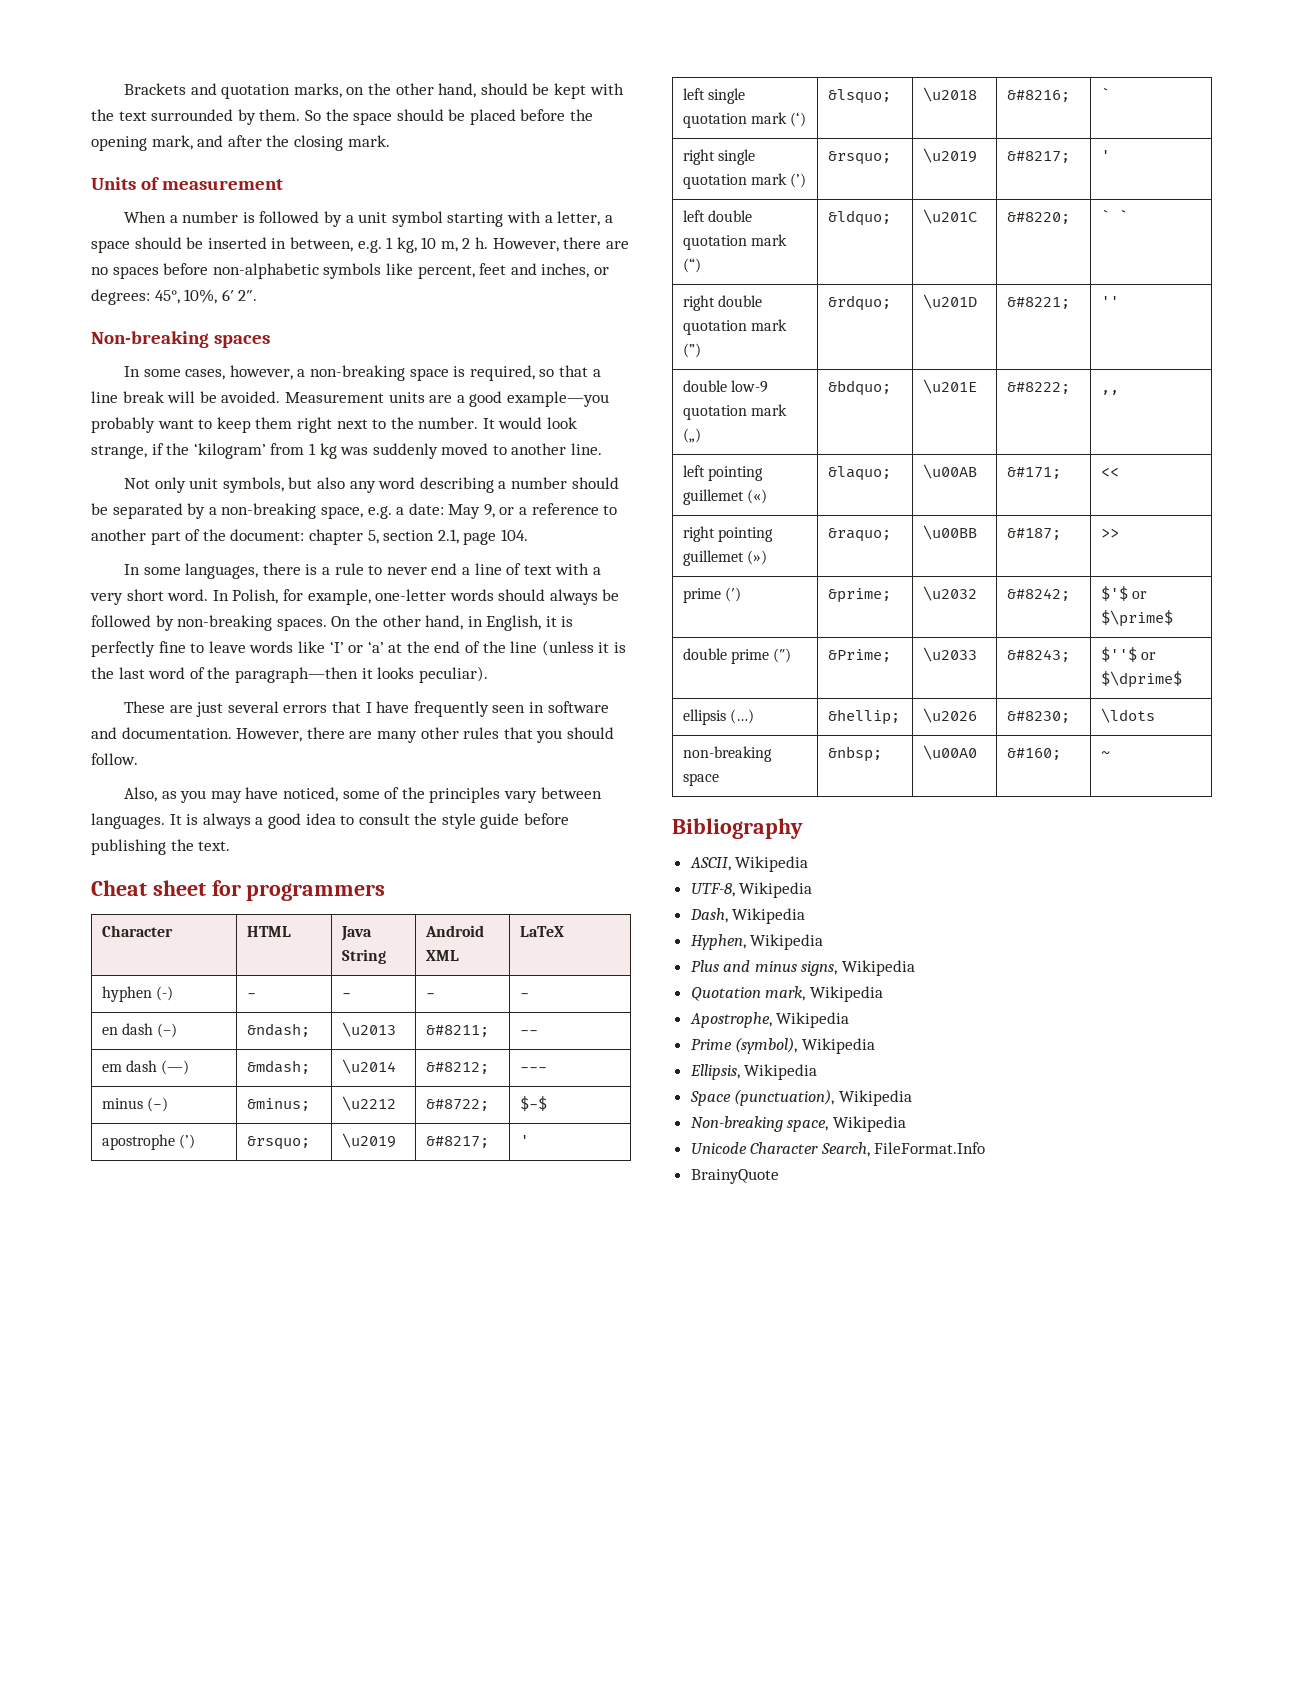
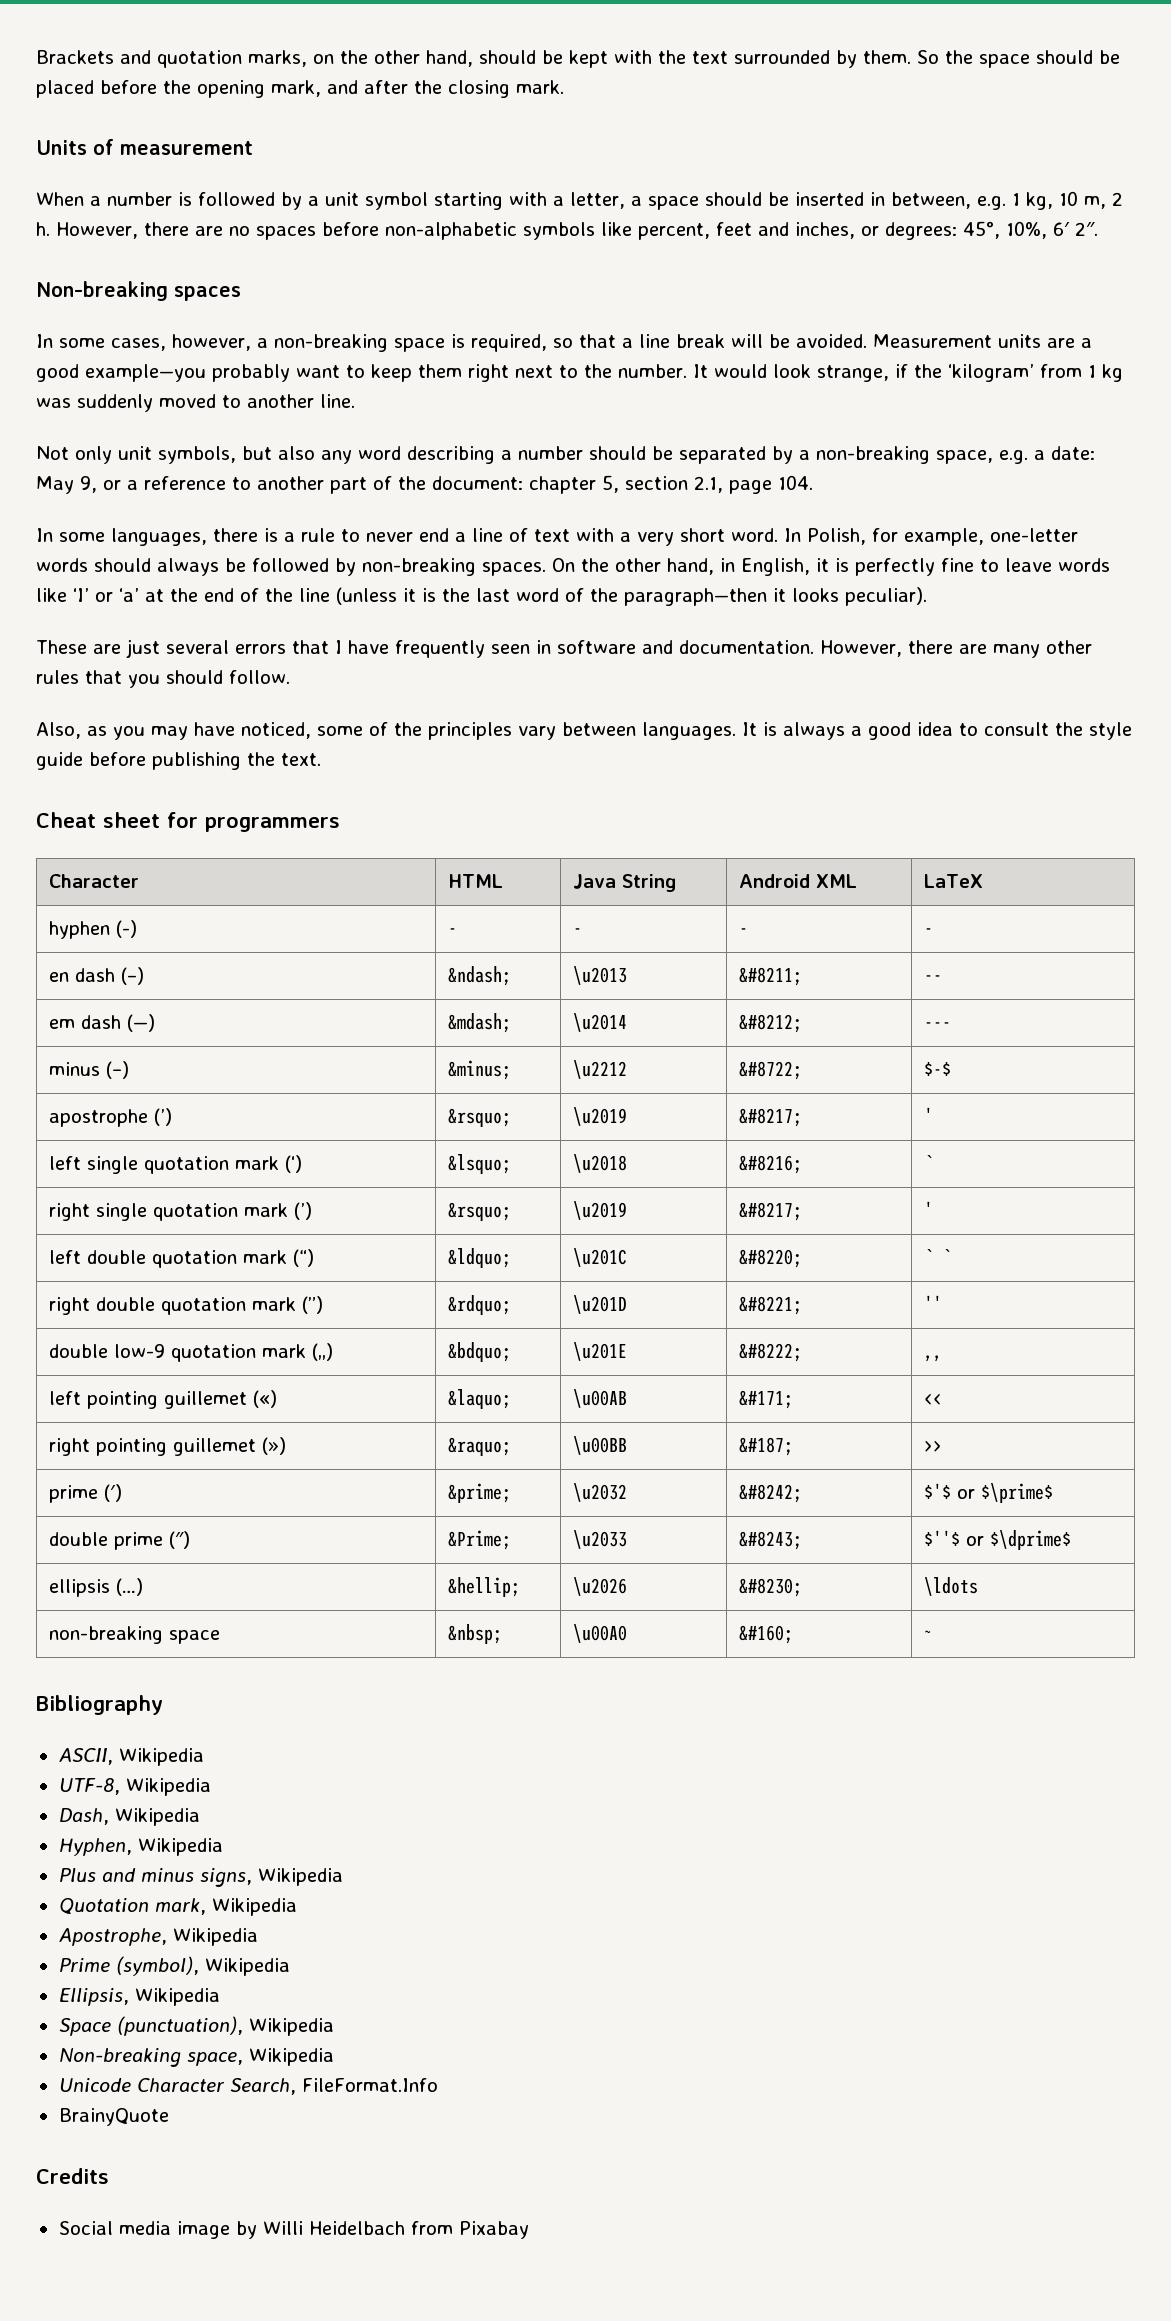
(779, 1176) none -> [36,2168,109,2184] [58,2221,529,2239] // Credits // Social media image by Willi Heidelbach from Pixabay

